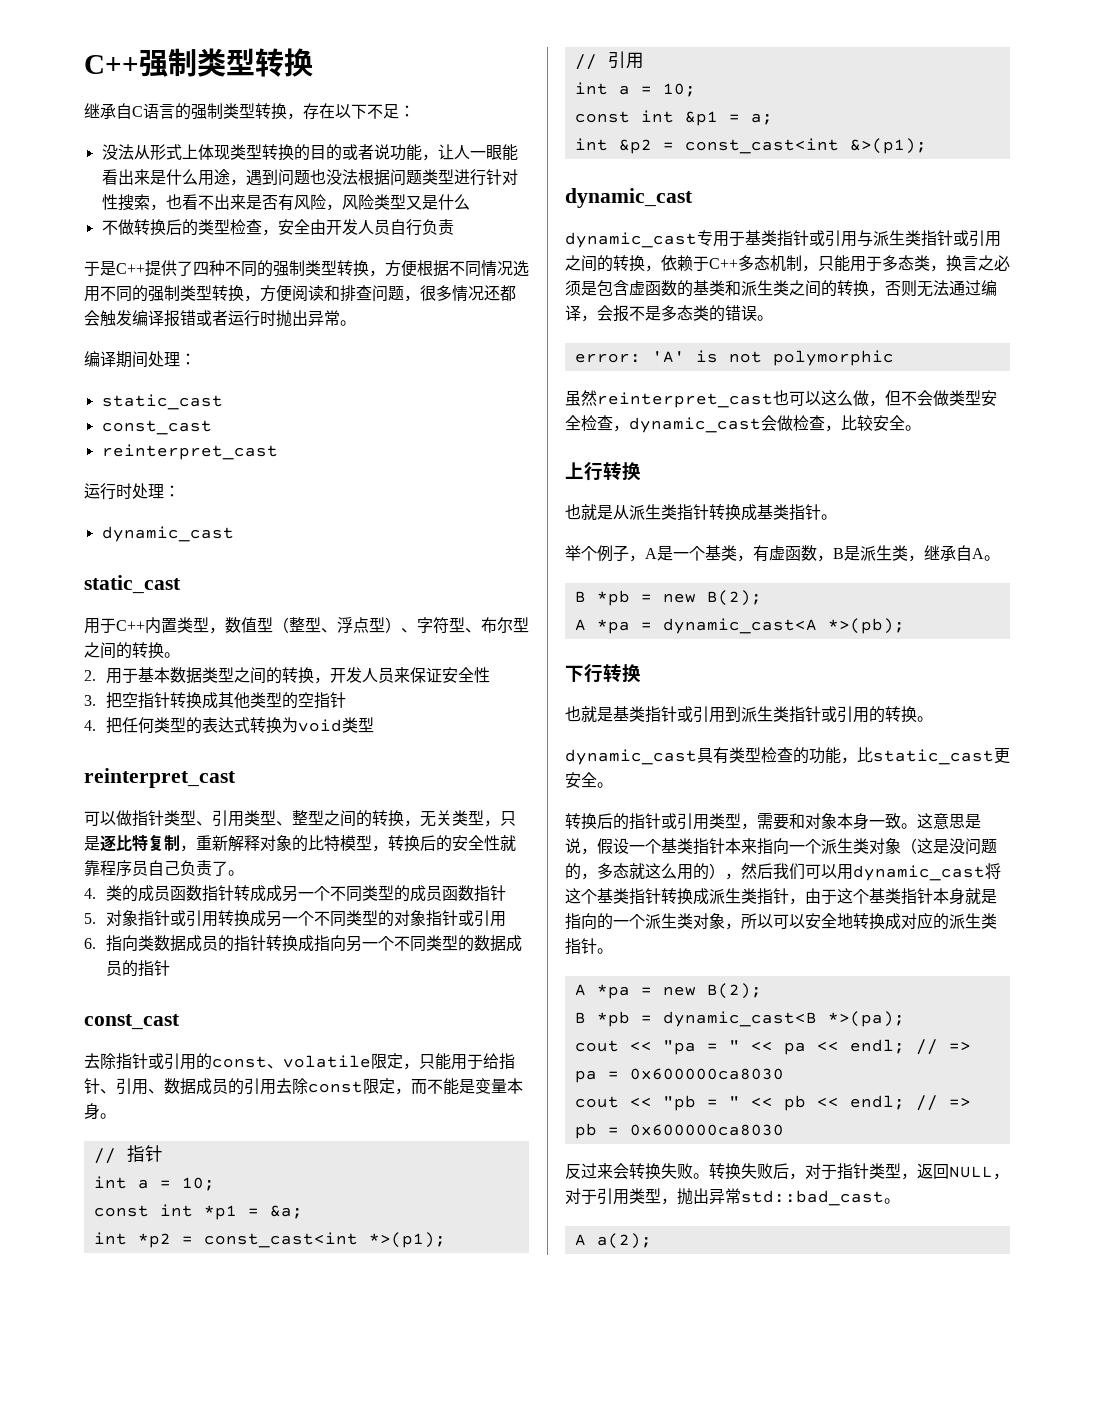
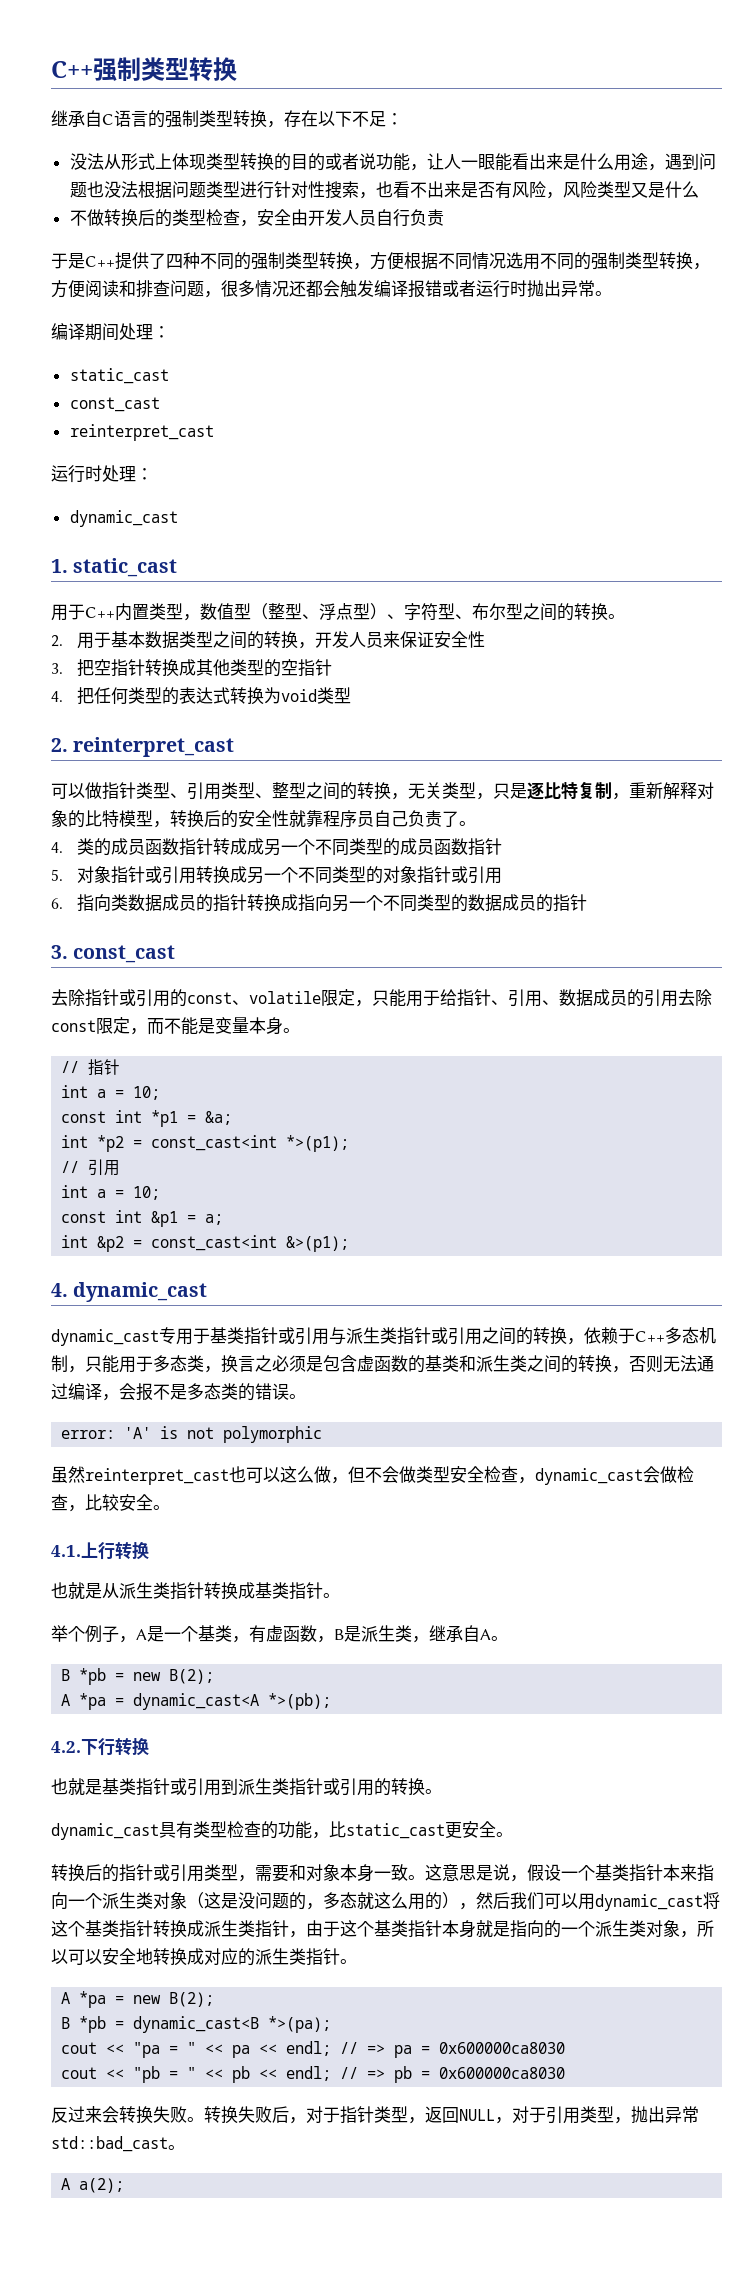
(234, 534) none -> [51,559,68,573] 1.
(375, 725) none -> [51,738,68,752] 2.
(171, 968) none -> [51,945,68,959] 3.
(927, 146) none -> [51,1283,68,1297] 4.
(921, 428) none -> [51,1545,81,1557] 4.1.
(905, 626) none -> [51,1741,81,1753] 4.2.

